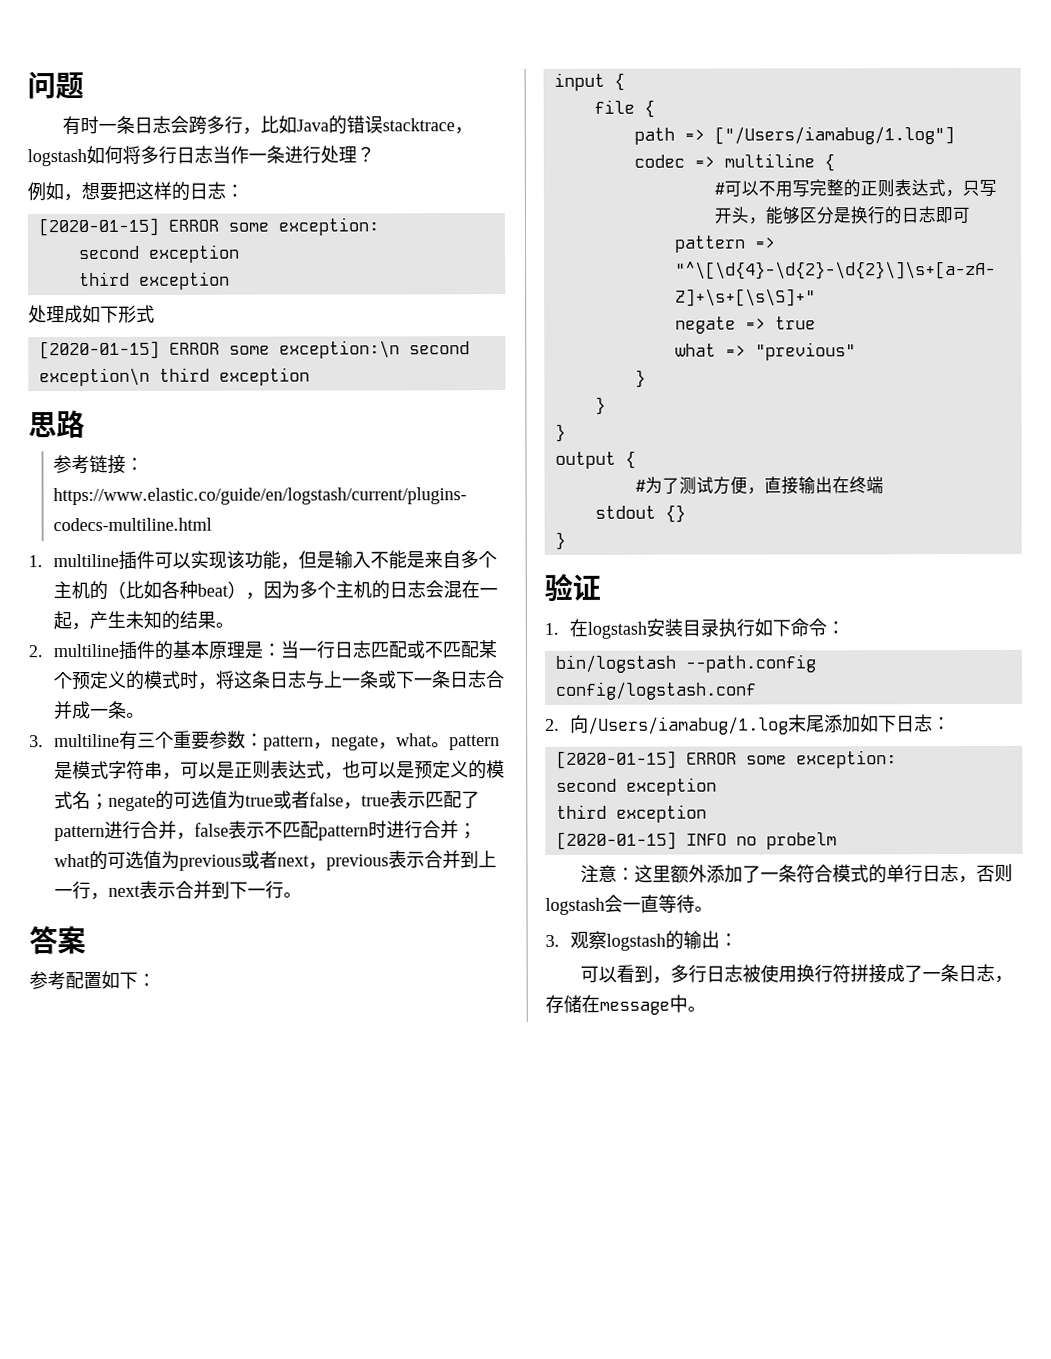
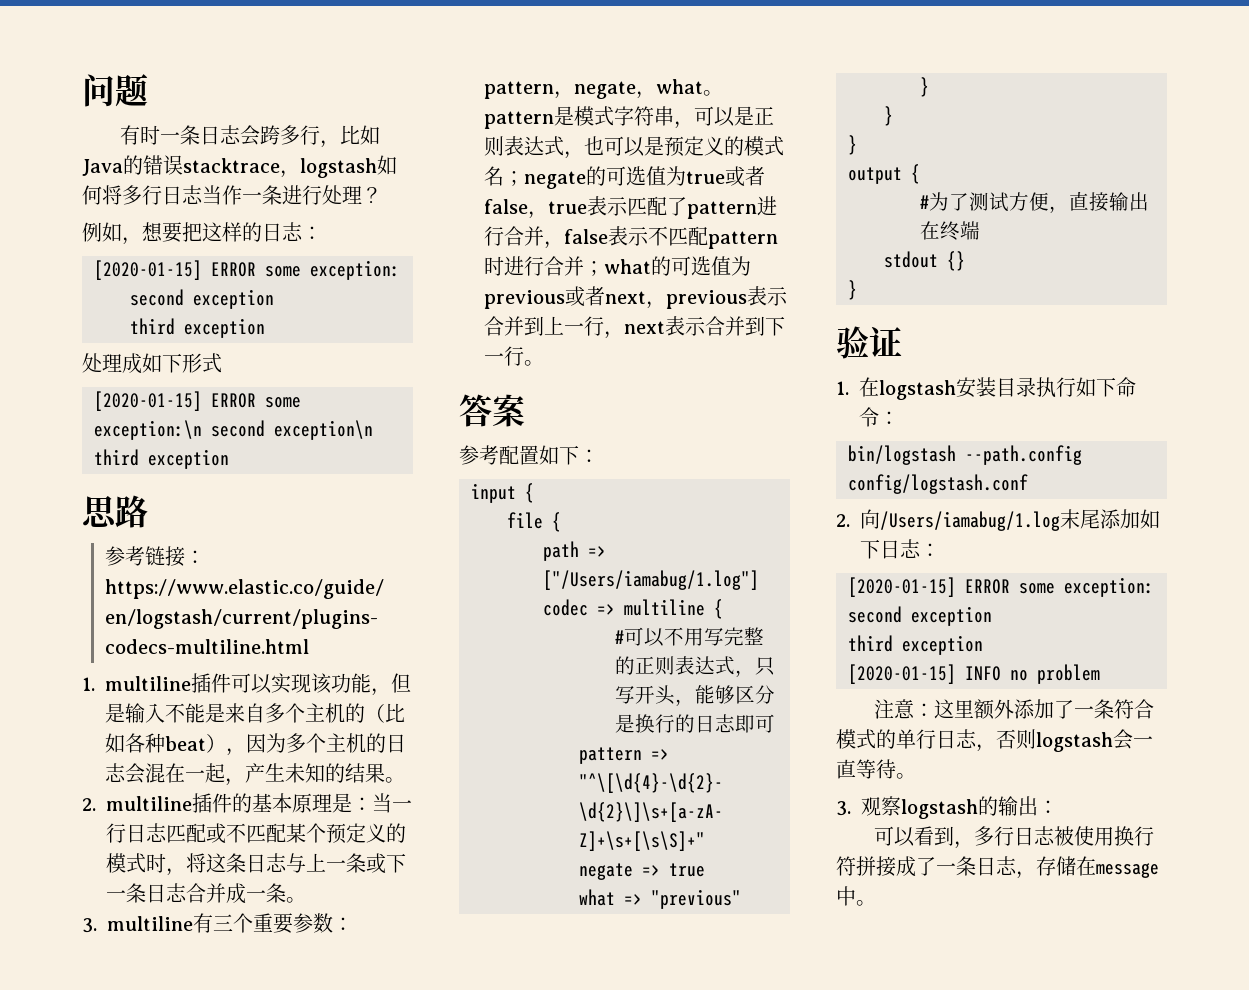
[765,832,837,850] probelm -> [1037,664,1100,684] problem

